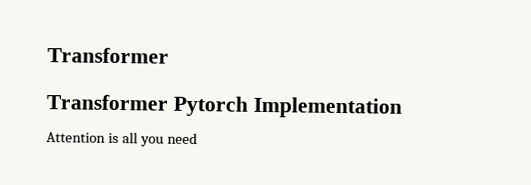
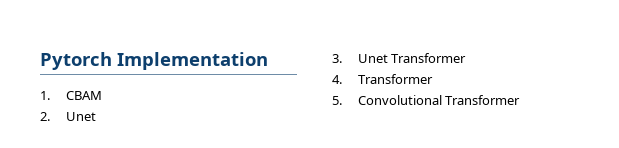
[47,47,169,64] [46,94,168,111] Transformer // Transformer -> (40, 61) none
[46,132,198,147] Attention is all you need -> [40,91,102,100] [40,112,96,121] [332,53,467,63] [332,74,433,84] [332,95,521,105] 1. CBAM // 2. Unet // 3. Unet Transformer // 4. Transformer // 5. Convolutional Transformer

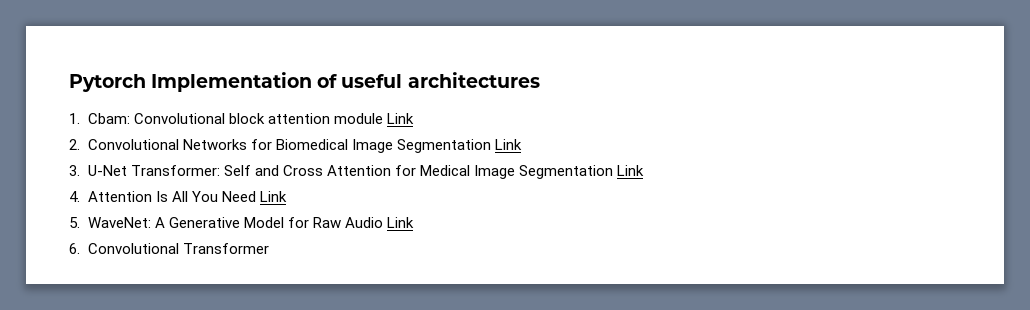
[40,91,102,100] [40,112,96,121] [332,53,467,63] [332,74,433,84] [332,96,342,105] // 1. CBAM // 2. Unet // 3. Unet Transformer // 4. Transformer // 5. -> [317,72,540,88] [69,113,414,124] [69,139,522,153] [69,165,644,179] [69,191,287,202] [69,217,414,228] [69,243,80,254] of useful architectures // 1. Cbam: Convolutional block attention module Link // 2. Convolutional Networks for Biomedical Image Segmentation Link // 3. U-Net Transformer: Self and Cross Attention for Medical Image Segmentation Link // 4. Attention Is All You Need Link // 5. WaveNet: A Generative Model for Raw Audio Link // 6.

